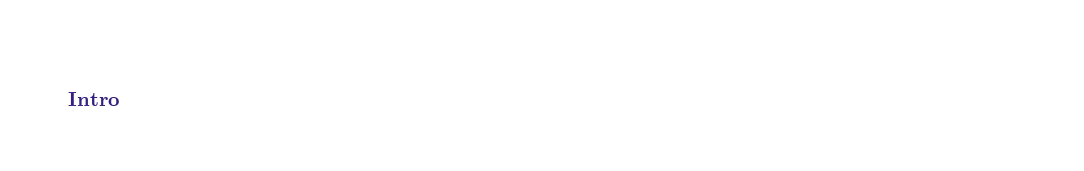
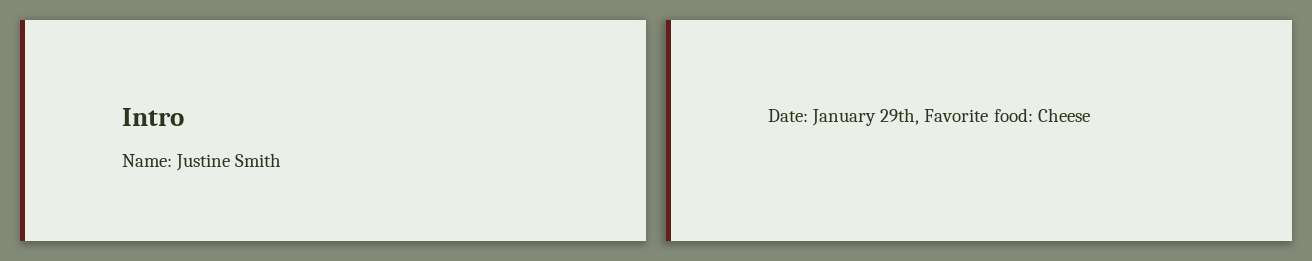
(120, 99) none -> [122,153,282,171] [768,108,1090,126] // Name: Justine Smith // Date: January 29th, Favorite food: Cheese

